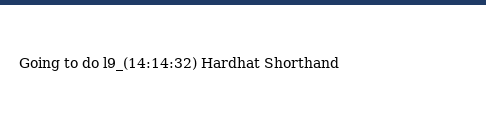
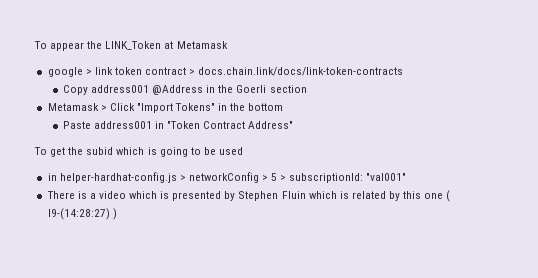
[19,57,339,71] Going to do l9_(14:14:32) Hardhat Shorthand -> [34,41,228,51] [47,67,404,77] [62,85,307,95] [47,103,284,113] [62,121,294,129] [34,147,243,157] [47,172,407,183] [46,190,451,202] [47,208,117,220] To appear the LINK_Token at Metamask // google > link token contract > docs.chain.link/docs/link-token-contracts // Copy address001 @Address in the Goerli section // Metamask > Click "Import Tokens" in the bottom // Paste address001 in "Token Contract Address" // To get the subid which is going to be used // in helper-hardhat-config.js > networkConfig > 5 > subscriptionId: "val001" // There is a video which is presented by Stephen Fluin which is related by this one ( l9-(14:28:27) )

